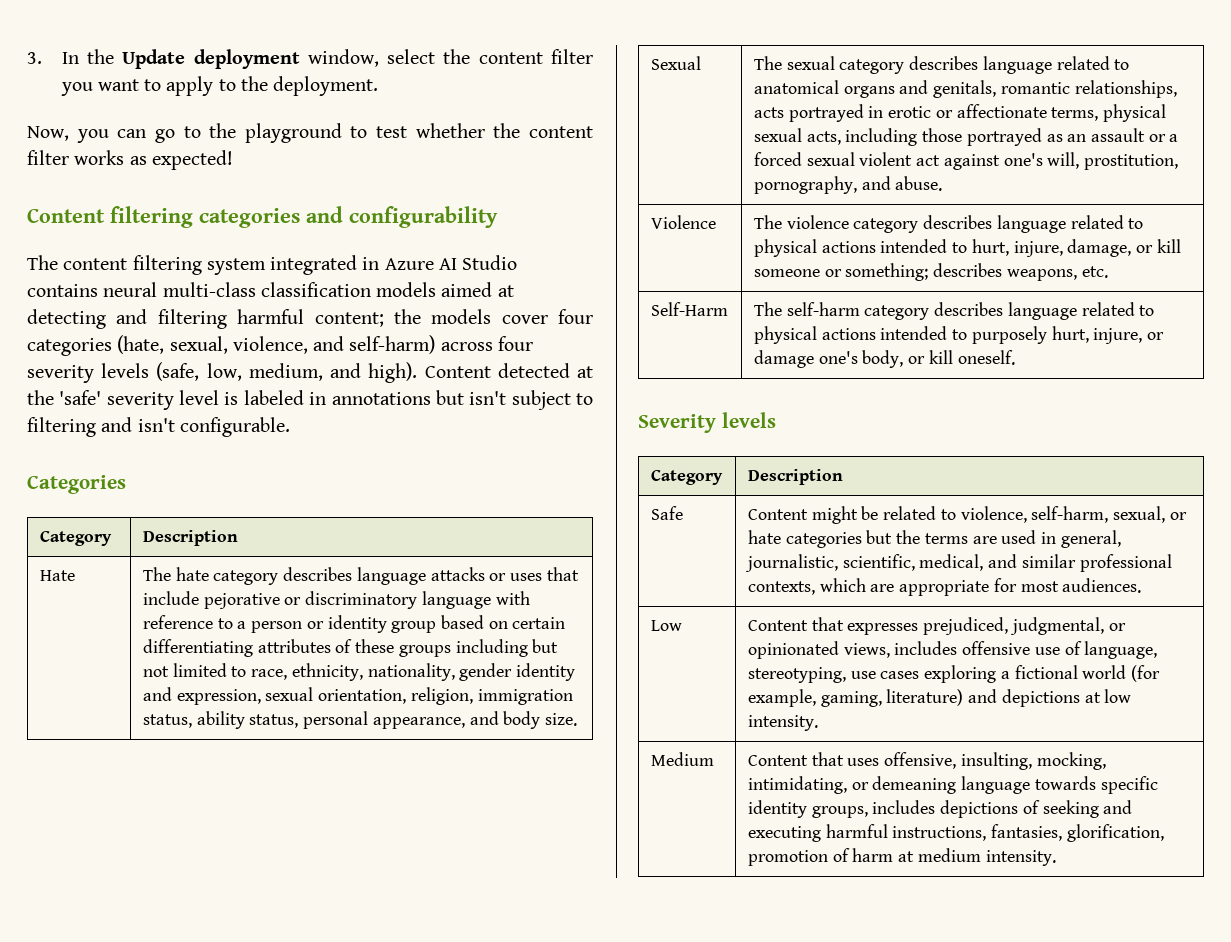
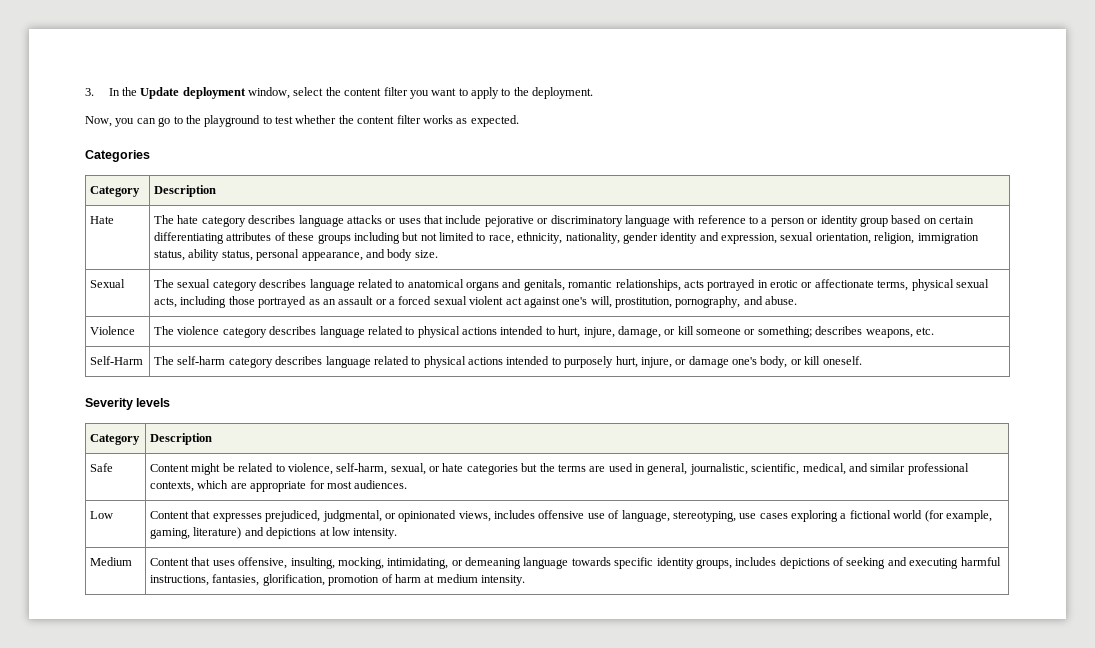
[151,150,233,170] [27,206,498,228] [27,255,518,275] [27,282,514,297] [27,309,593,329] [27,335,533,356] [27,362,593,383] [27,390,594,410] [27,417,290,437] expected! // Content filtering categories and configurability // The content filtering system integrated in Azure AI Studio contains neural multi-class classification models aimed at detecting and filtering harmful content; the models cover four categories (hate, sexual, violence, and self-harm) across four severity levels (safe, low, medium, and high). Content detected at the 'safe' severity level is labeled in annotations but isn't subject to filtering and isn't configurable. -> [470,115,519,127] expected.

